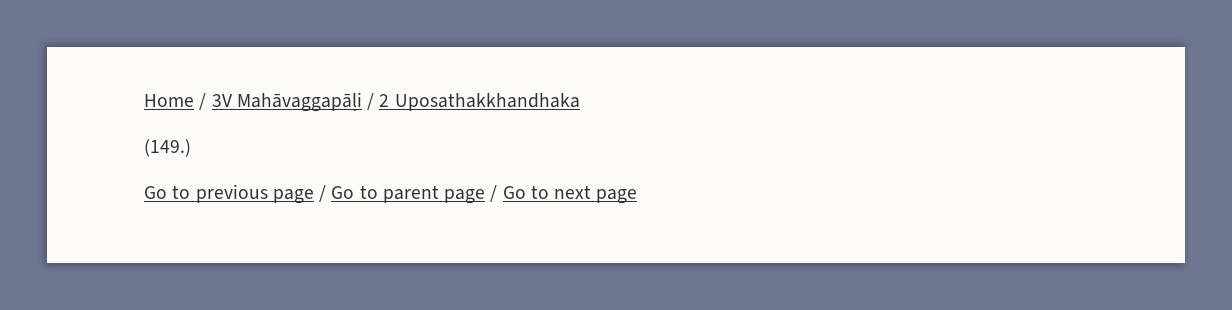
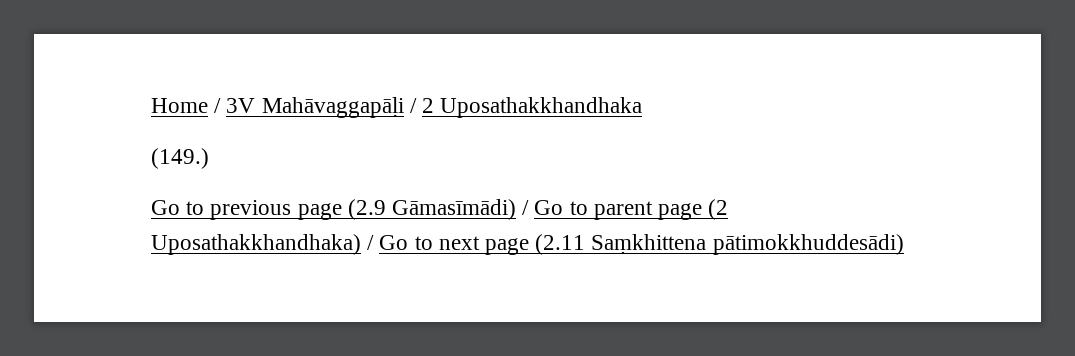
(314, 196) none -> [347,199,517,220] (2.9 Gāmasīmādi)
(486, 196) none -> [708,199,729,220] [151,234,361,255] (2 Uposathakkhandhaka)
(638, 196) none -> [535,234,904,255] (2.11 Saṃkhittena pātimokkhuddesādi)

